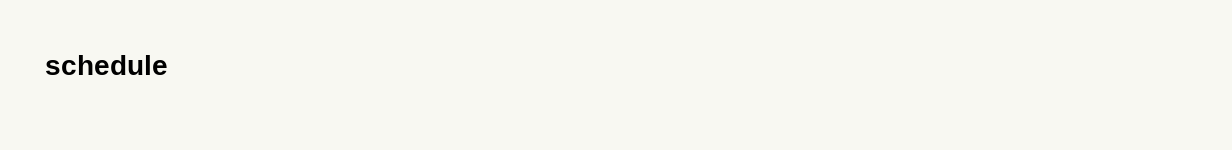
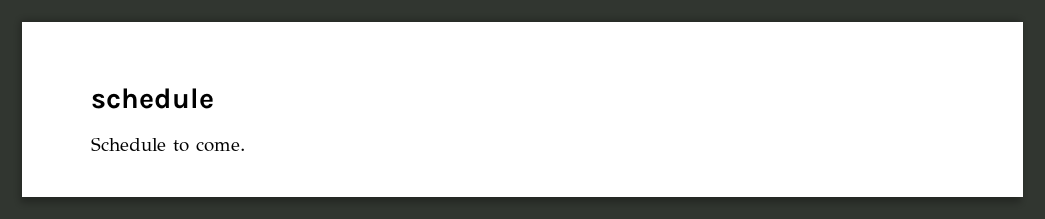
(168, 65) none -> [91,137,245,152] // Schedule to come.

